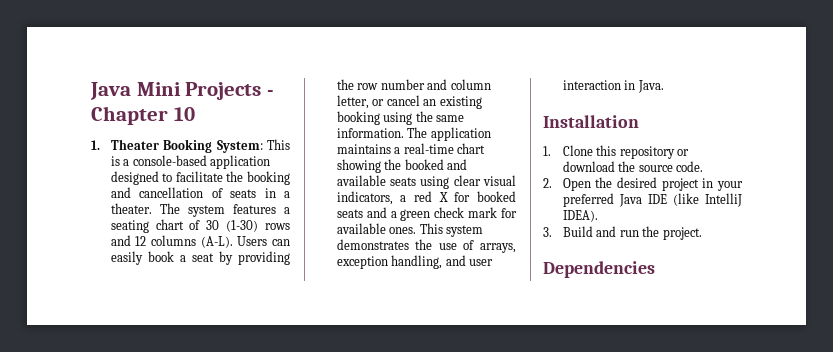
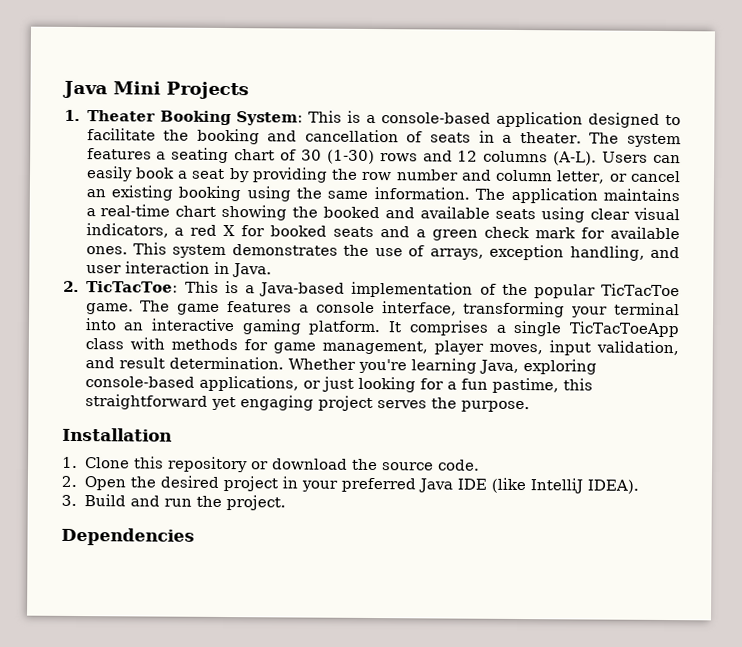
[266,90,274,96] [91,106,195,125] - Chapter 10 -> (249, 90) none
(664, 86) none -> [63,280,681,299] [85,300,680,318] [84,318,681,338] [84,337,679,356] [84,356,597,375] [84,375,593,394] [84,394,530,413] // 2. TicTacToe: This is a Java-based implementation of the popular TicTacToe game. The game features a console interface, transforming your terminal into an interactive gaming platform. It comprises a single TicTacToeApp class with methods for game management, player moves, input validation, and result determination. Whether you're learning Java, exploring console-based applications, or just looking for a fun pastime, this straightforward yet engaging project serves the purpose.

